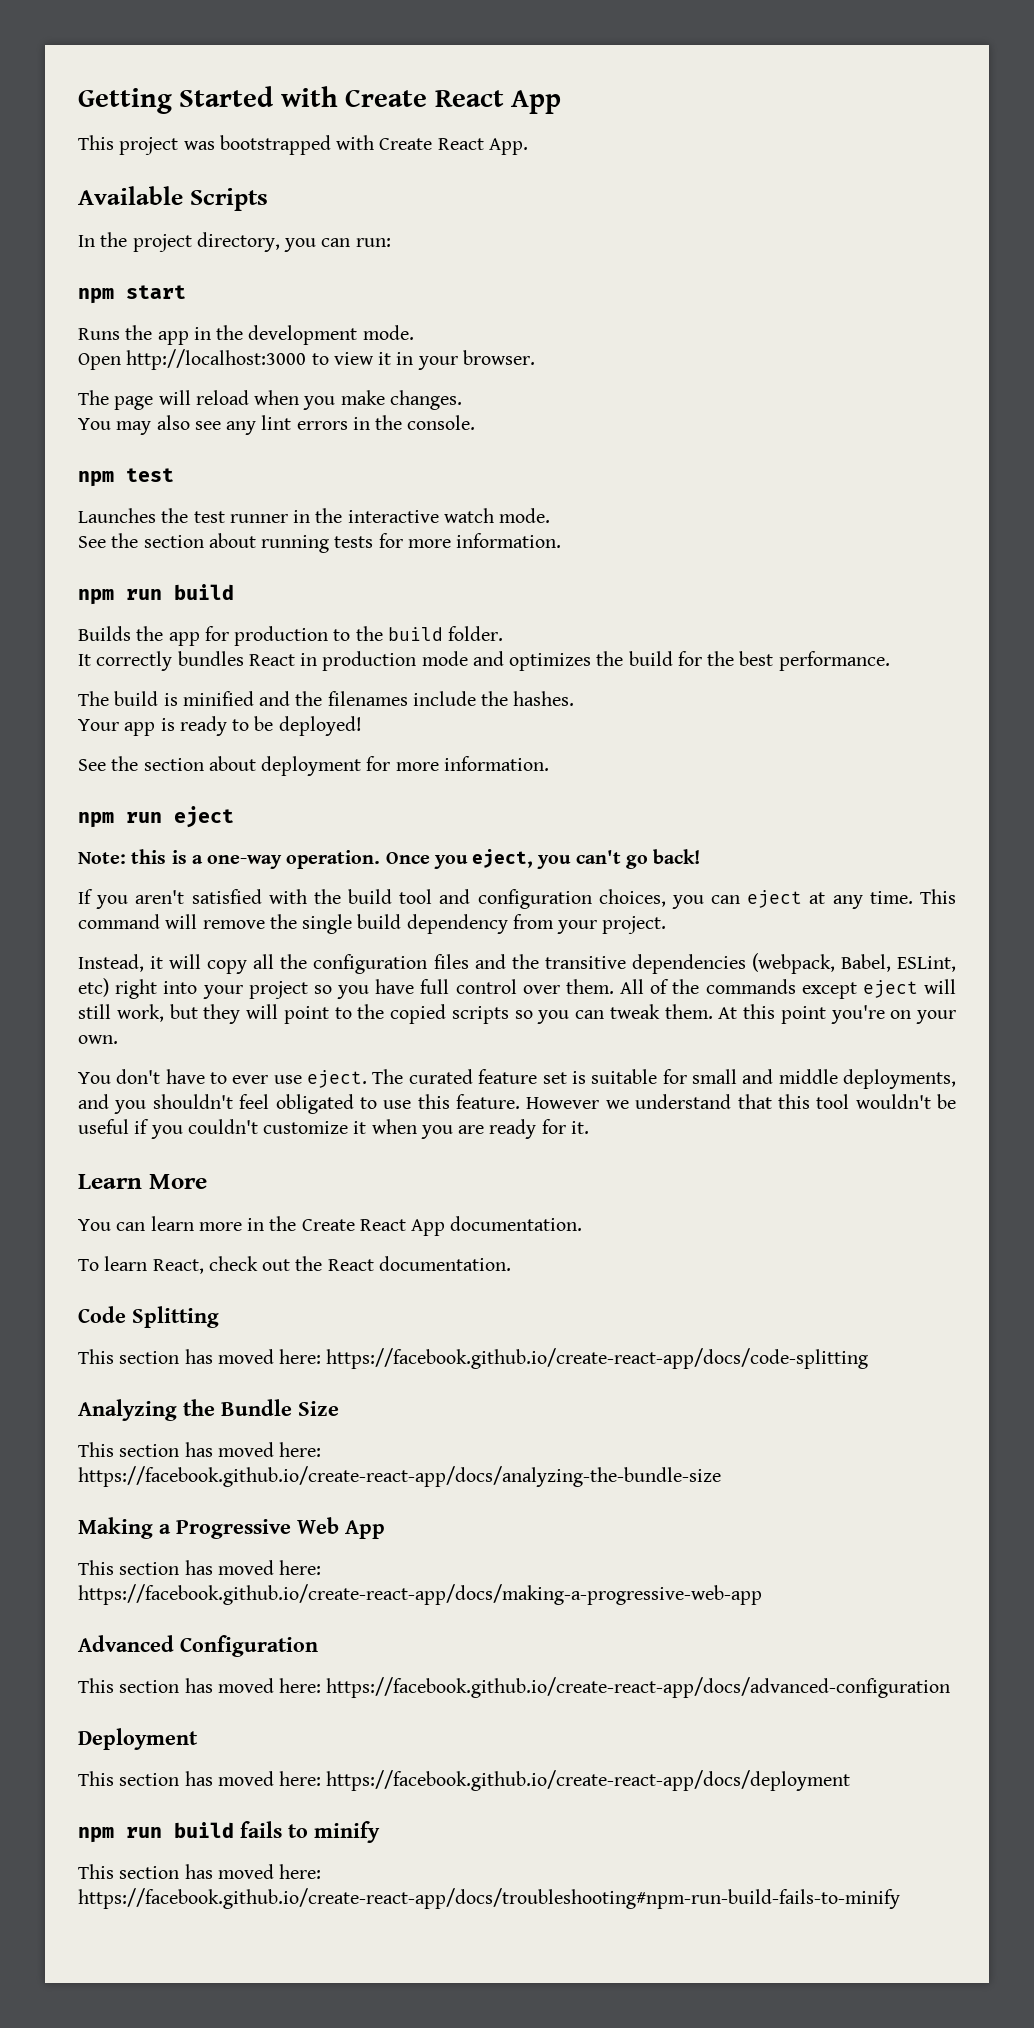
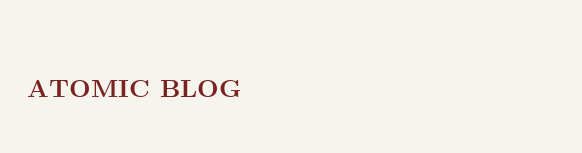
[78,86,562,114] [78,135,528,155] [78,186,268,211] [78,232,391,252] [78,285,186,304] [78,325,414,345] [78,349,535,370] [78,390,462,410] [78,415,476,435] [78,468,174,487] [78,508,551,523] [78,533,562,553] [78,584,234,605] [78,626,504,646] [78,651,890,671] [78,691,575,706] [78,716,362,736] [78,756,549,776] [78,806,234,828] [78,849,701,869] [78,889,956,909] [78,914,667,934] [78,953,956,974] [78,978,956,999] [78,1004,956,1024] [78,1035,118,1044] [78,1069,957,1089] [78,1094,956,1114] [78,1119,589,1139] [78,1174,207,1189] [78,1216,583,1236] [78,1256,511,1274] [78,1306,219,1328] [78,1348,869,1369] [78,1399,339,1421] [78,1442,322,1457] [78,1466,721,1487] [78,1517,385,1539] [78,1560,322,1575] [78,1584,762,1605] [78,1635,318,1657] [78,1677,951,1698] [78,1728,198,1750] [78,1770,851,1791] [78,1821,380,1843] [78,1864,322,1879] [78,1888,900,1909] Getting Started with Create React App // This project was bootstrapped with Create React App. // Available Scripts // In the project directory, you can run: // npm start // Runs the app in the development mode. // Open http://localhost:3000 to view it in your browser. // The page will reload when you make changes. // You may also see any lint errors in the console. // npm test // Launches the test runner in the interactive watch mode. // See the section about running tests for more information. // npm run build // Builds the app for production to the build folder. // It correctly bundles React in production mode and optimizes the build for the best performance. // The build is minified and the filenames include the hashes. // Your app is ready to be deployed! // See the section about deployment for more information. // npm run eject // Note: this is a one-way operation. Once you eject, you can't go back! // If you aren't satisfied with the build tool and configuration choices, you can eject at any time. This command will remove the single build dependency from your project. // Instead, it will copy all the configuration files and the transitive dependencies (webpack, Babel, ESLint, etc) right into your project so you have full control over them. All of the commands except eject will still work, but they will point to the copied scripts so you can tweak them. At this point you're on your own. // You don't have to ever use eject. The curated feature set is suitable for small and middle deployments, and you shouldn't feel obligated to use this feature. However we understand that this tool wouldn't be useful if you couldn't customize it when you are ready for it. // Learn More // You can learn more in the Create React App documentation. // To learn React, check out the React documentation. // Code Splitting // This section has moved here: https://facebook.github.io/create-react-app/docs/code-splitting // Analyzing the Bundle Size // This section has moved here: https://facebook.github.io/create-react-app/docs/analyzing-the-bundle-size // Making a Progressive Web App // This section has moved here: https://facebook.github.io/create-react-app/docs/making-a-progressive-web-app // Advanced Configuration // This section has moved here: https://facebook.github.io/create-react-app/docs/advanced-configuration // Deployment // This section has moved here: https://facebook.github.io/create-react-app/docs/deployment // npm run build fails to minify // This section has moved here: https://facebook.github.io/create-react-app/docs/troubleshooting#npm-run-build-fails-to-minify -> [27,80,242,97] ATOMIC BLOG

